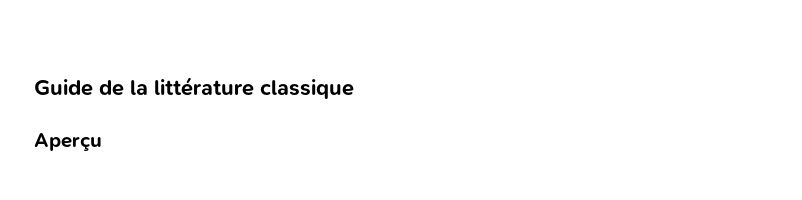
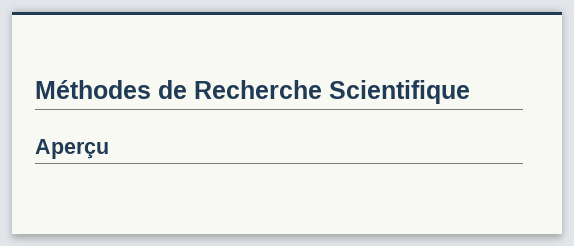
[34,77,354,99] Guide de la littérature classique -> [35,80,470,104] Méthodes de Recherche Scientifique

